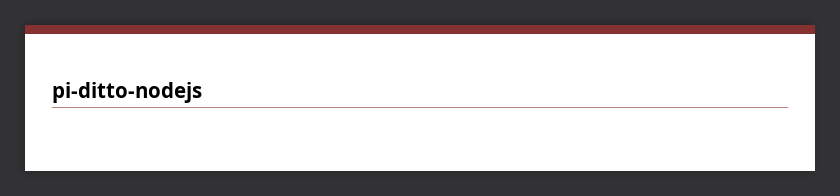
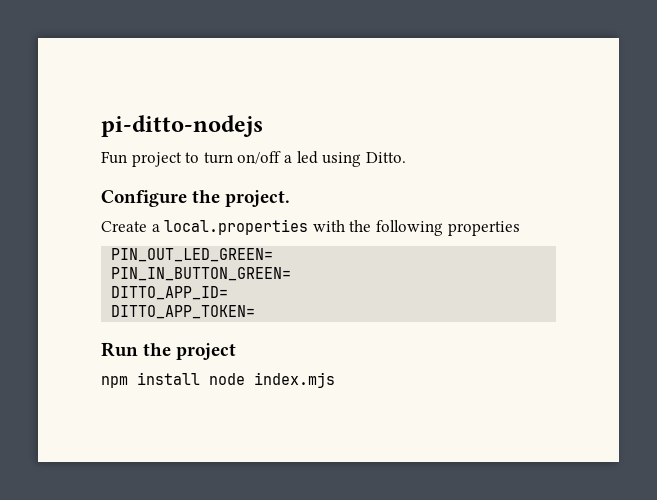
(202, 92) none -> [101,151,406,167] [101,190,291,207] [101,219,520,236] [111,248,274,262] [111,267,292,281] [111,286,229,300] [111,305,256,319] [101,342,237,360] [101,372,335,388] // Fun project to turn on/off a led using Ditto. // Configure the project. // Create a local.properties with the following properties // PIN_OUT_LED_GREEN= // PIN_IN_BUTTON_GREEN= // DITTO_APP_ID= // DITTO_APP_TOKEN= // Run the project // npm install node index.mjs

